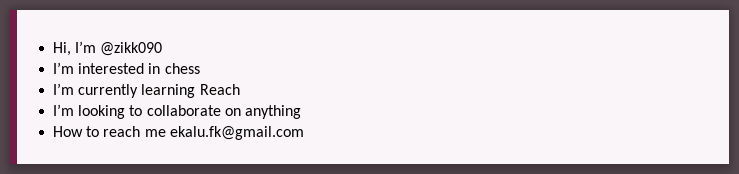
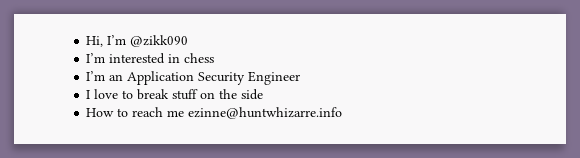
[78,84,240,98] [53,104,301,119] currently learning Reach // I’m looking to collaborate on anything -> [109,71,301,85] [86,89,264,100] an Application Security Engineer // I love to break stuff on the side
[169,126,304,140] ekalu.fk@gmail.com -> [188,107,343,119] ezinne@huntwhizarre.info

